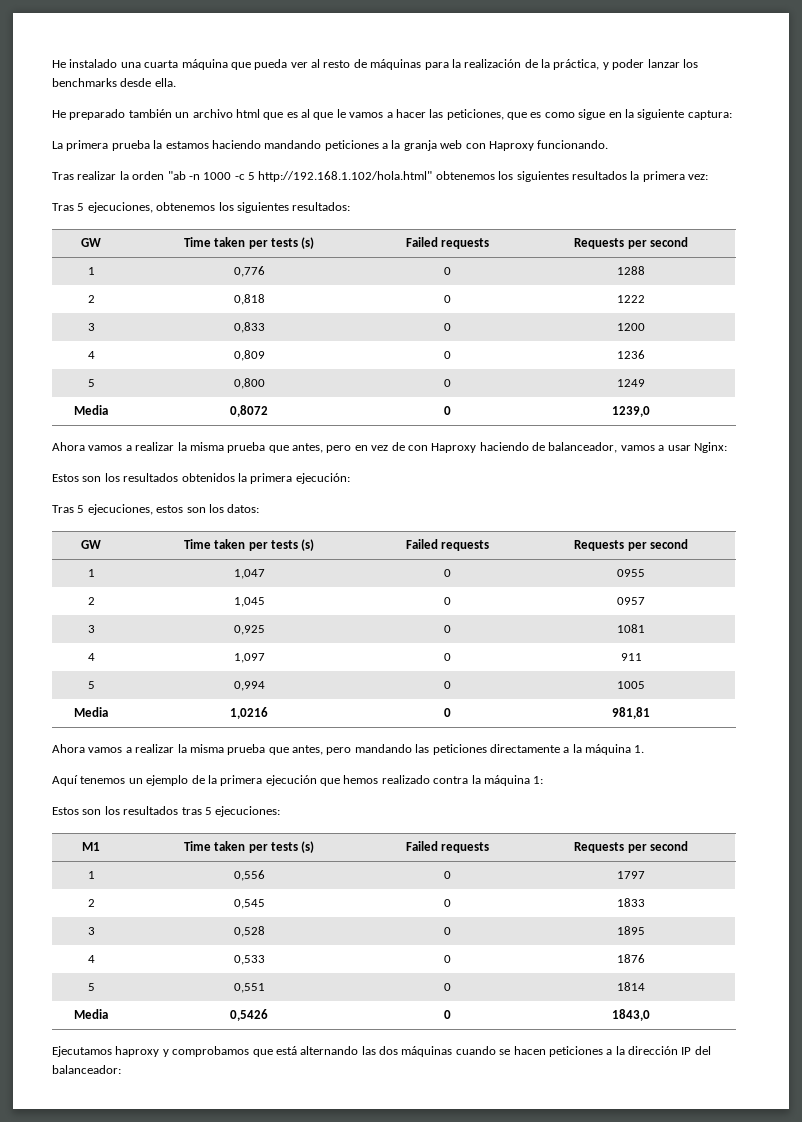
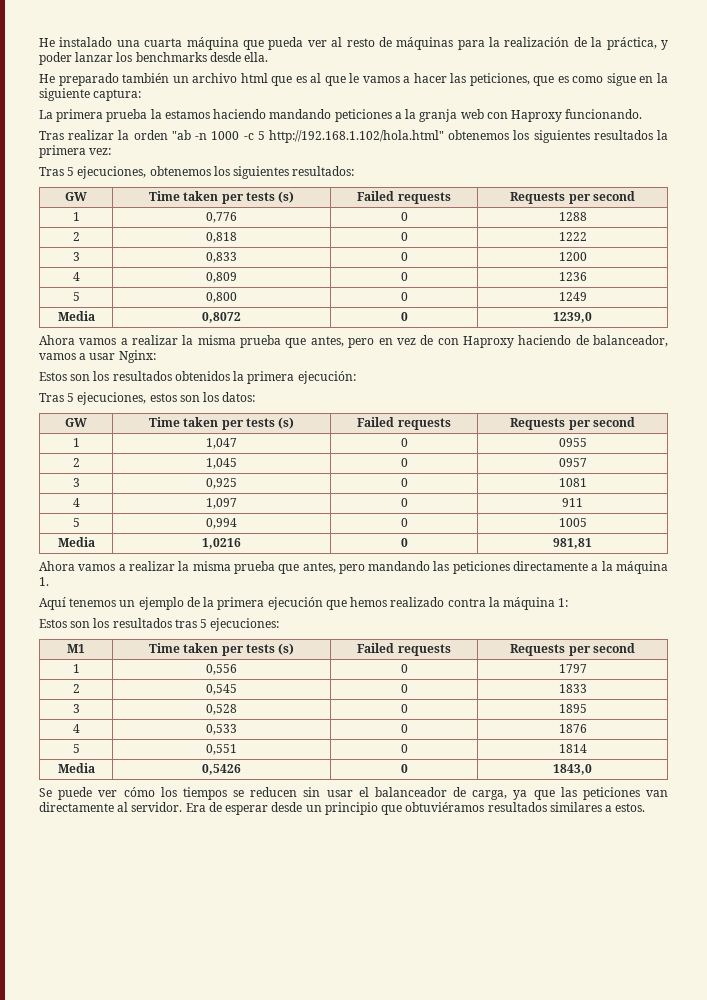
[52,1046,711,1057] [52,1065,121,1074] Ejecutamos haproxy y comprobamos que está alternando las dos máquinas cuando se hacen peticiones a la dirección IP del balanceador: -> [39,787,668,800] [39,802,646,815] Se puede ver cómo los tiempos se reducen sin usar el balanceador de carga, ya que las peticiones van directamente al servidor. Era de esperar desde un principio que obtuviéramos resultados similares a estos.

